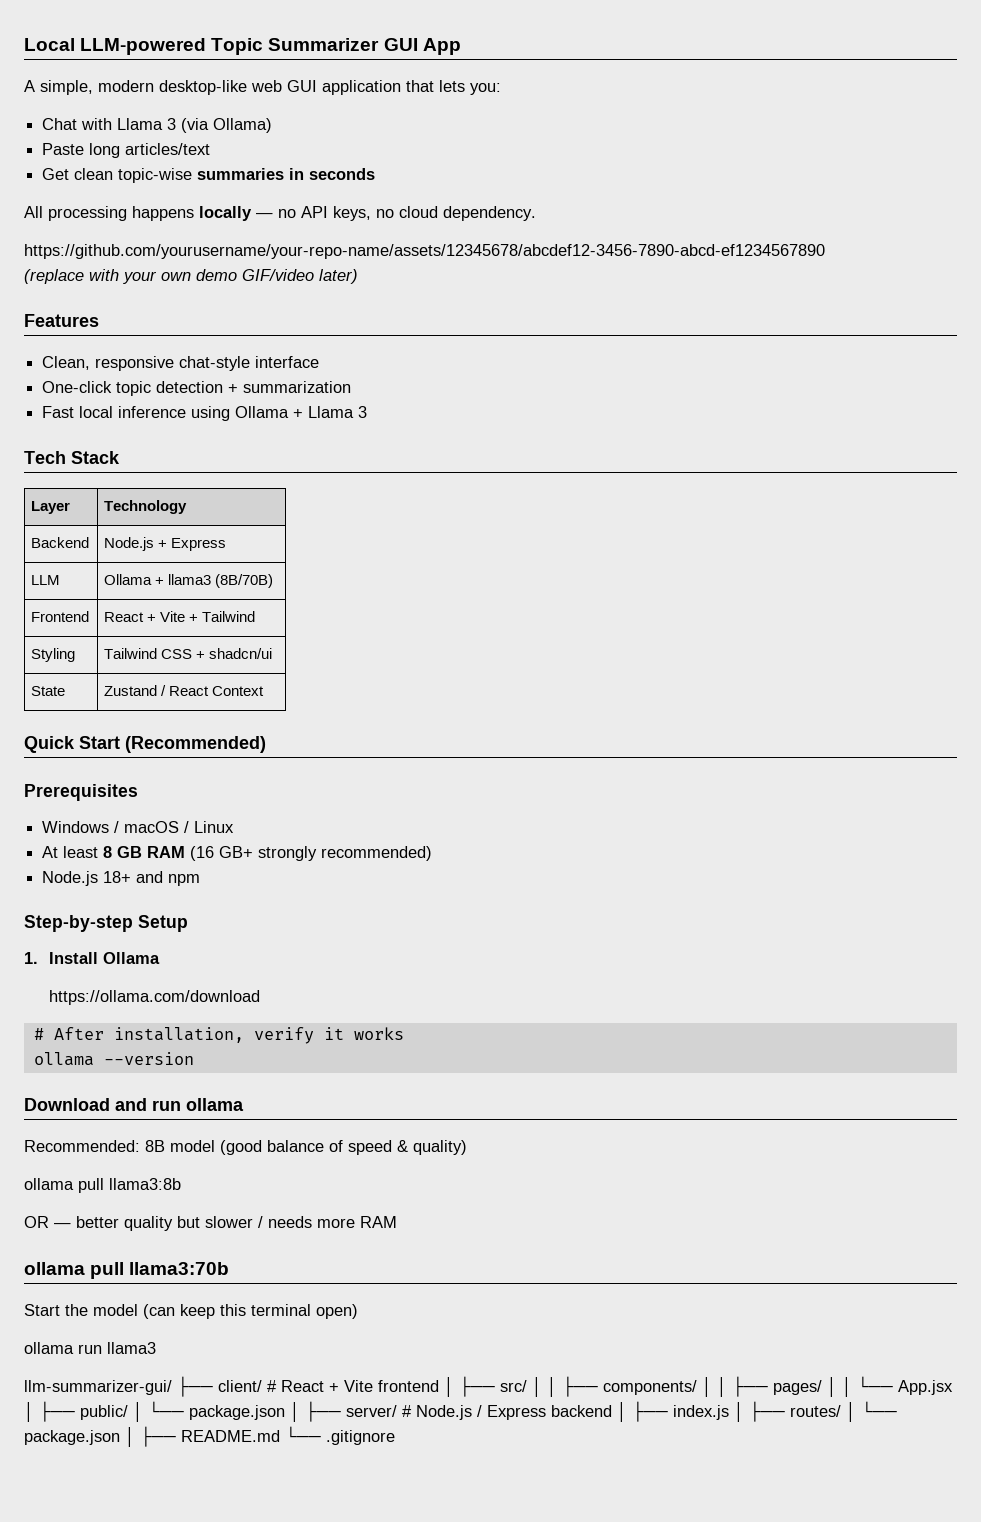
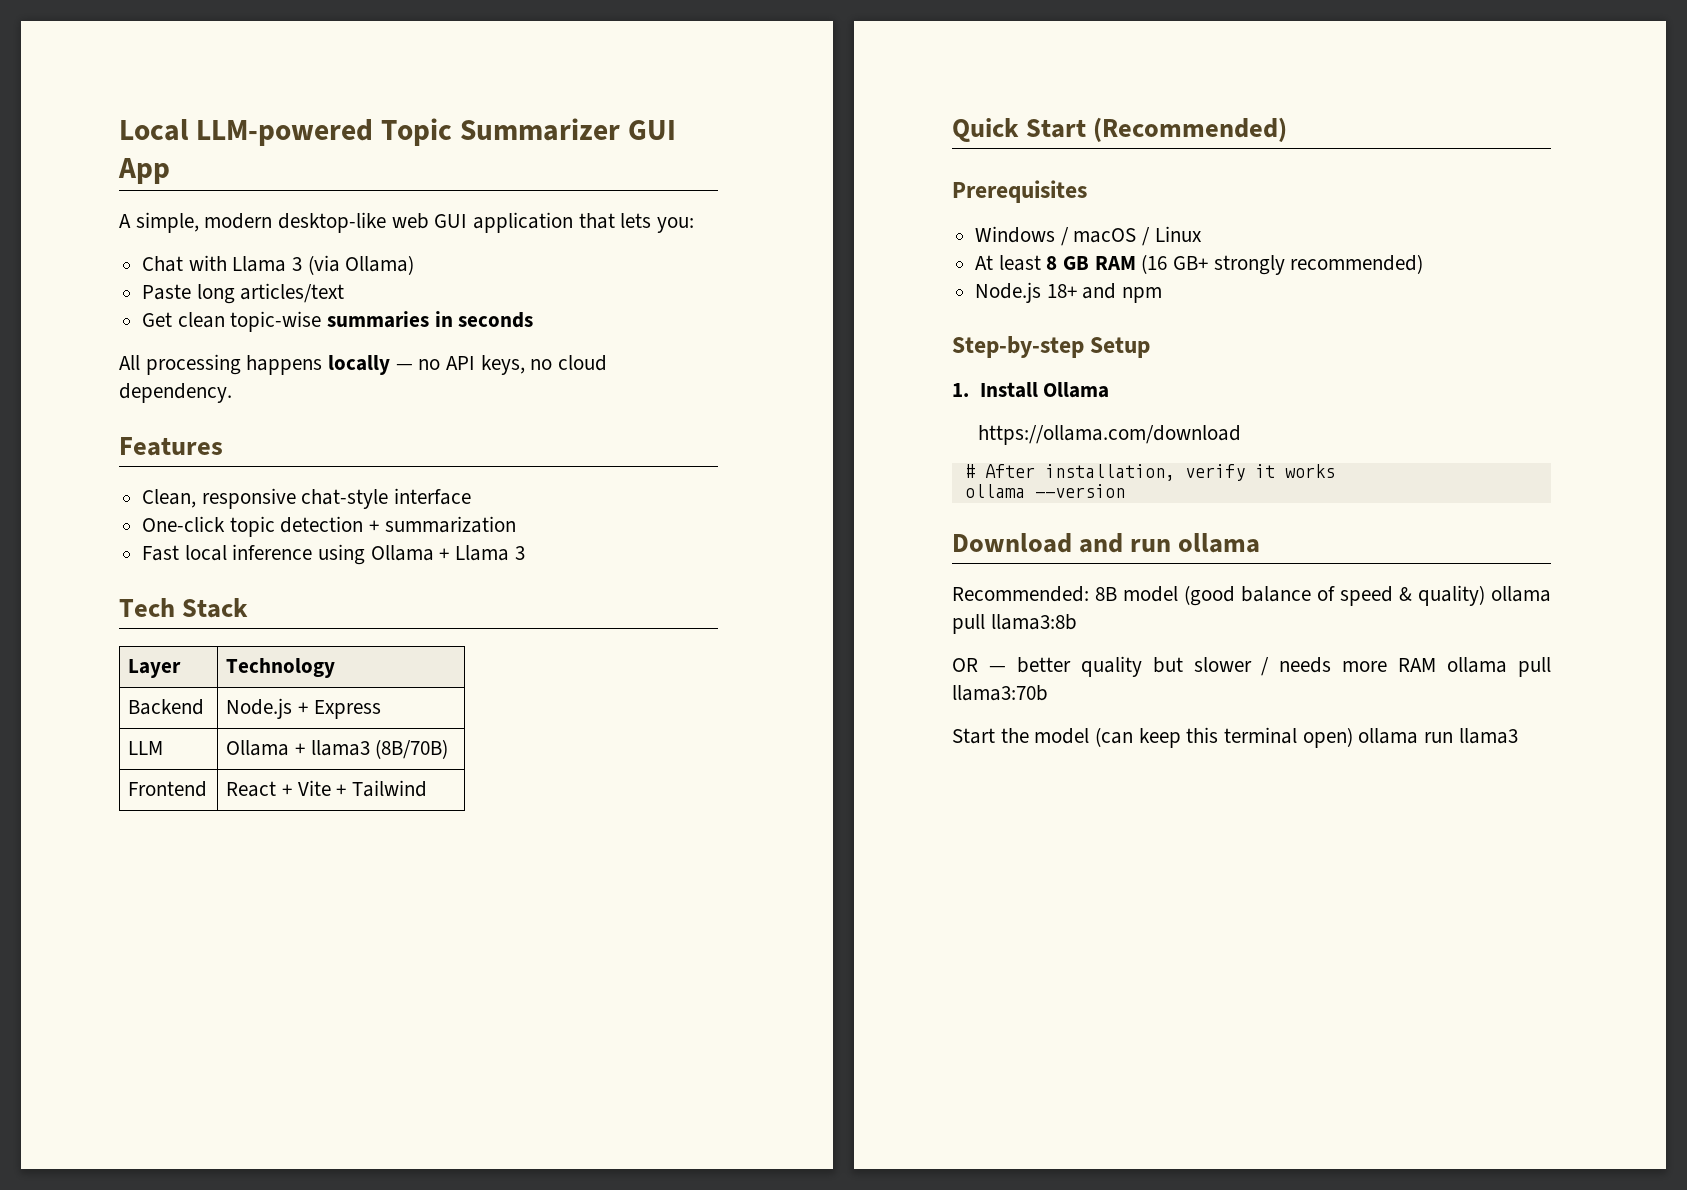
[24,244,825,259] [24,269,358,284] // https://github.com/yourusername/your-repo-name/assets/12345678/abcdef12-3456-7890-abcd-ef1234567890 // (replace with your own demo GIF/video later) -> (232, 393) none
[31,648,76,662] [104,648,273,659] [31,686,66,696] [104,685,265,696] // Styling | Tailwind CSS + shadcn/ui // State | Zustand / React Context -> (428, 788) none
(467, 1147) // -> (1485, 595) none
(397, 1222) // -> (1437, 665) none
(358, 1311) // -> (1353, 737) none
[24,1376,953,1397] [24,1401,897,1422] [24,1426,395,1447] // llm-summarizer-gui/ ├── client/ # React + Vite frontend │ ├── src/ │ │ ├── components/ │ │ ├── pages/ │ │ └── App.jsx │ ├── public/ │ └── package.json │ ├── server/ # Node.js / Express backend │ ├── index.js │ ├── routes/ │ └── package.json │ ├── README.md └── .gitignore -> (1518, 736) none

